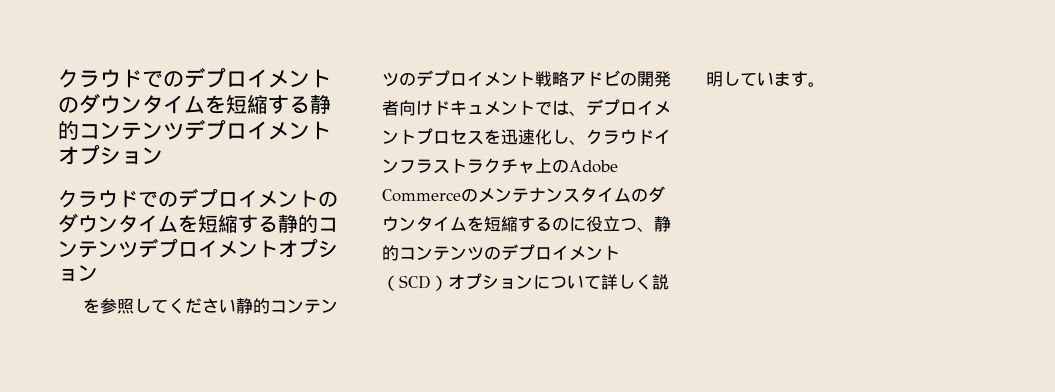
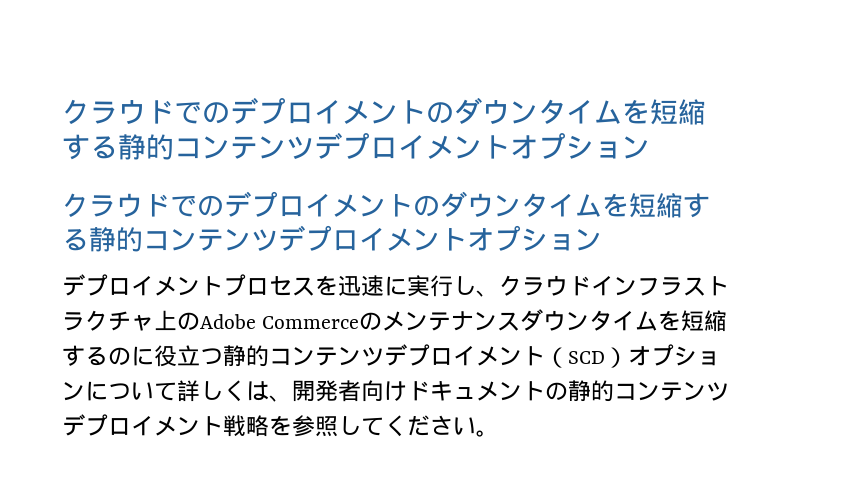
[82,298,338,314] [382,70,671,87] [382,100,586,116] を参照してください静的コンテンツのデプロイメント戦略アドビの開発者向けドキュメントでは、 -> (602, 240) none
[535,129,552,145] 化 -> [384,275,453,297] に実行
[580,187,648,203] タイムの -> (521, 321) none
[637,216,671,232] [382,245,501,261] 、静的コンテンツの -> [223,345,384,367] 静的コンテンツ
[652,274,669,290] [706,71,808,87] 説明しています -> [246,380,729,402] [62,414,476,437] は、開発者向けドキュメントの静的コンテンツデプロイメント戦略を参照してください

